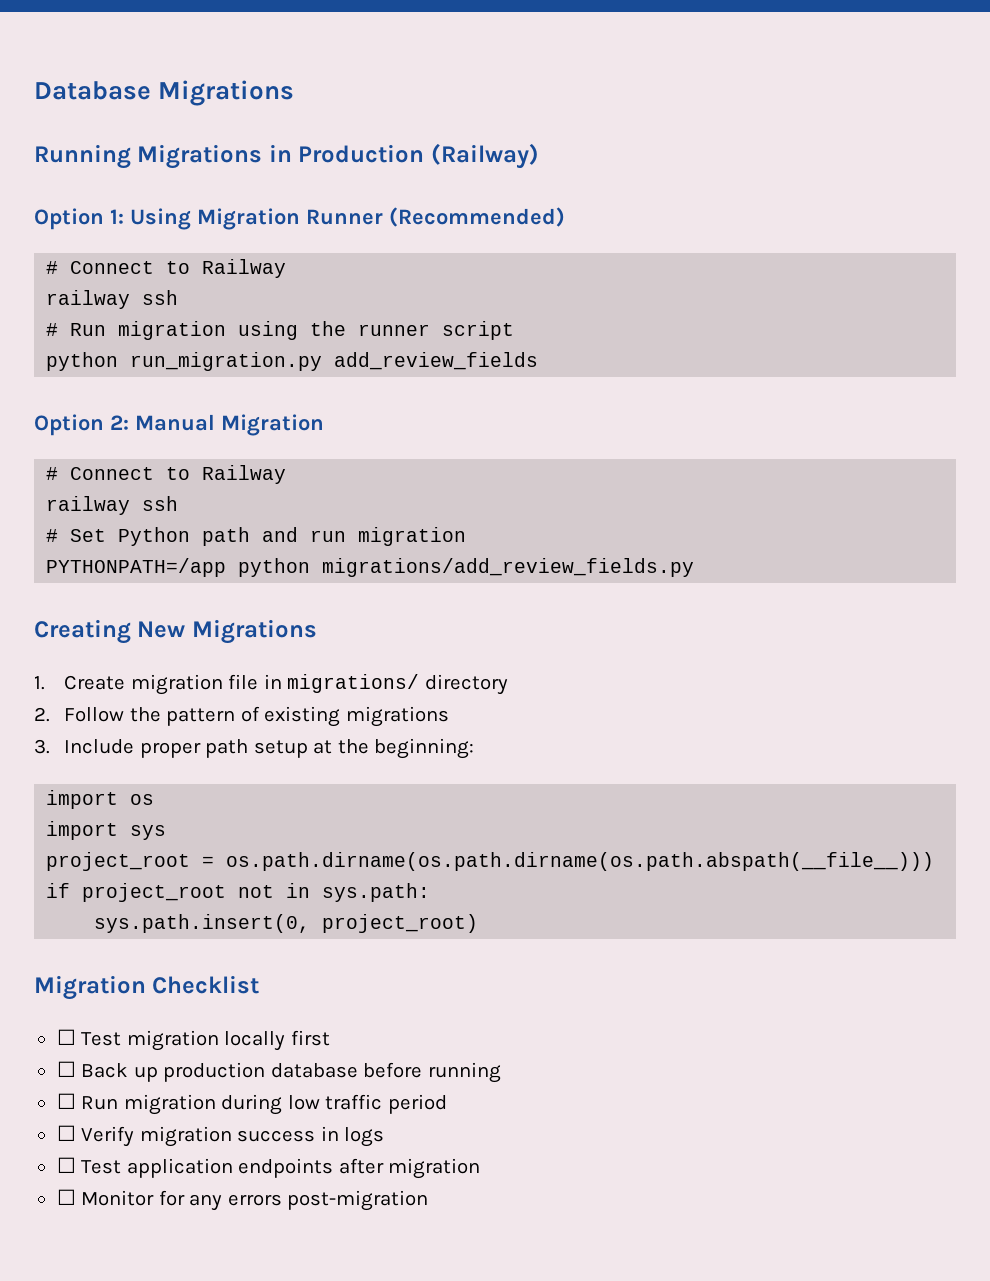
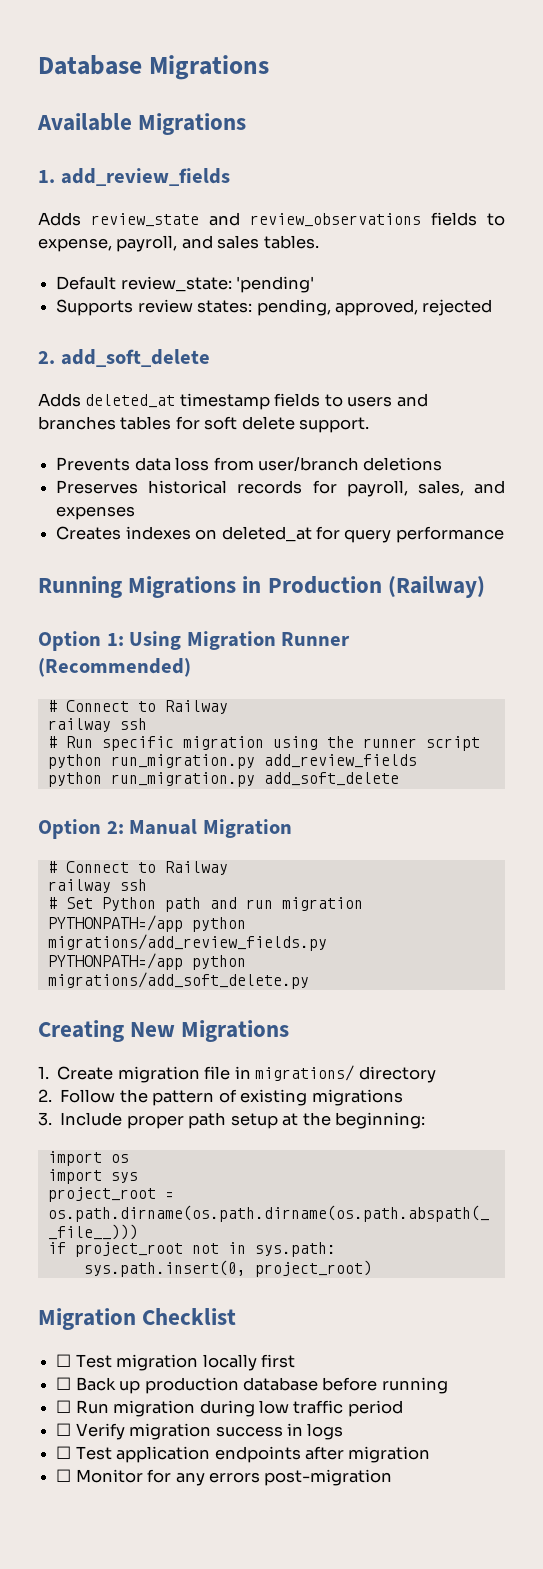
(295, 93) none -> [37,113,247,135] [38,168,230,186] [38,212,505,227] [38,235,319,252] [56,276,315,293] [56,299,493,316] [38,349,210,367] [38,393,428,410] [38,416,370,433] [56,457,443,471] [56,480,505,497] [56,506,136,520] [56,526,504,543] // Available Migrations // 1. add_review_fields // Adds review_state and review_observations fields to expense, payroll, and sales tables. // Default review_state: 'pending' // Supports review states: pending, approved, rejected // 2. add_soft_delete // Adds deleted_at timestamp fields to users and branches tables for soft delete support. // Prevents data loss from user/branch deletions // Preserves historical records for payroll, sales, and expenses // Creates indexes on deleted_at for query performance
(107, 329) none -> [101,736,174,751] specific
(539, 361) none -> [47,772,399,787] // python run_migration.py add_soft_delete
(695, 567) none -> [47,953,246,970] [47,972,309,989] // PYTHONPATH=/app python migrations/add_soft_delete.py

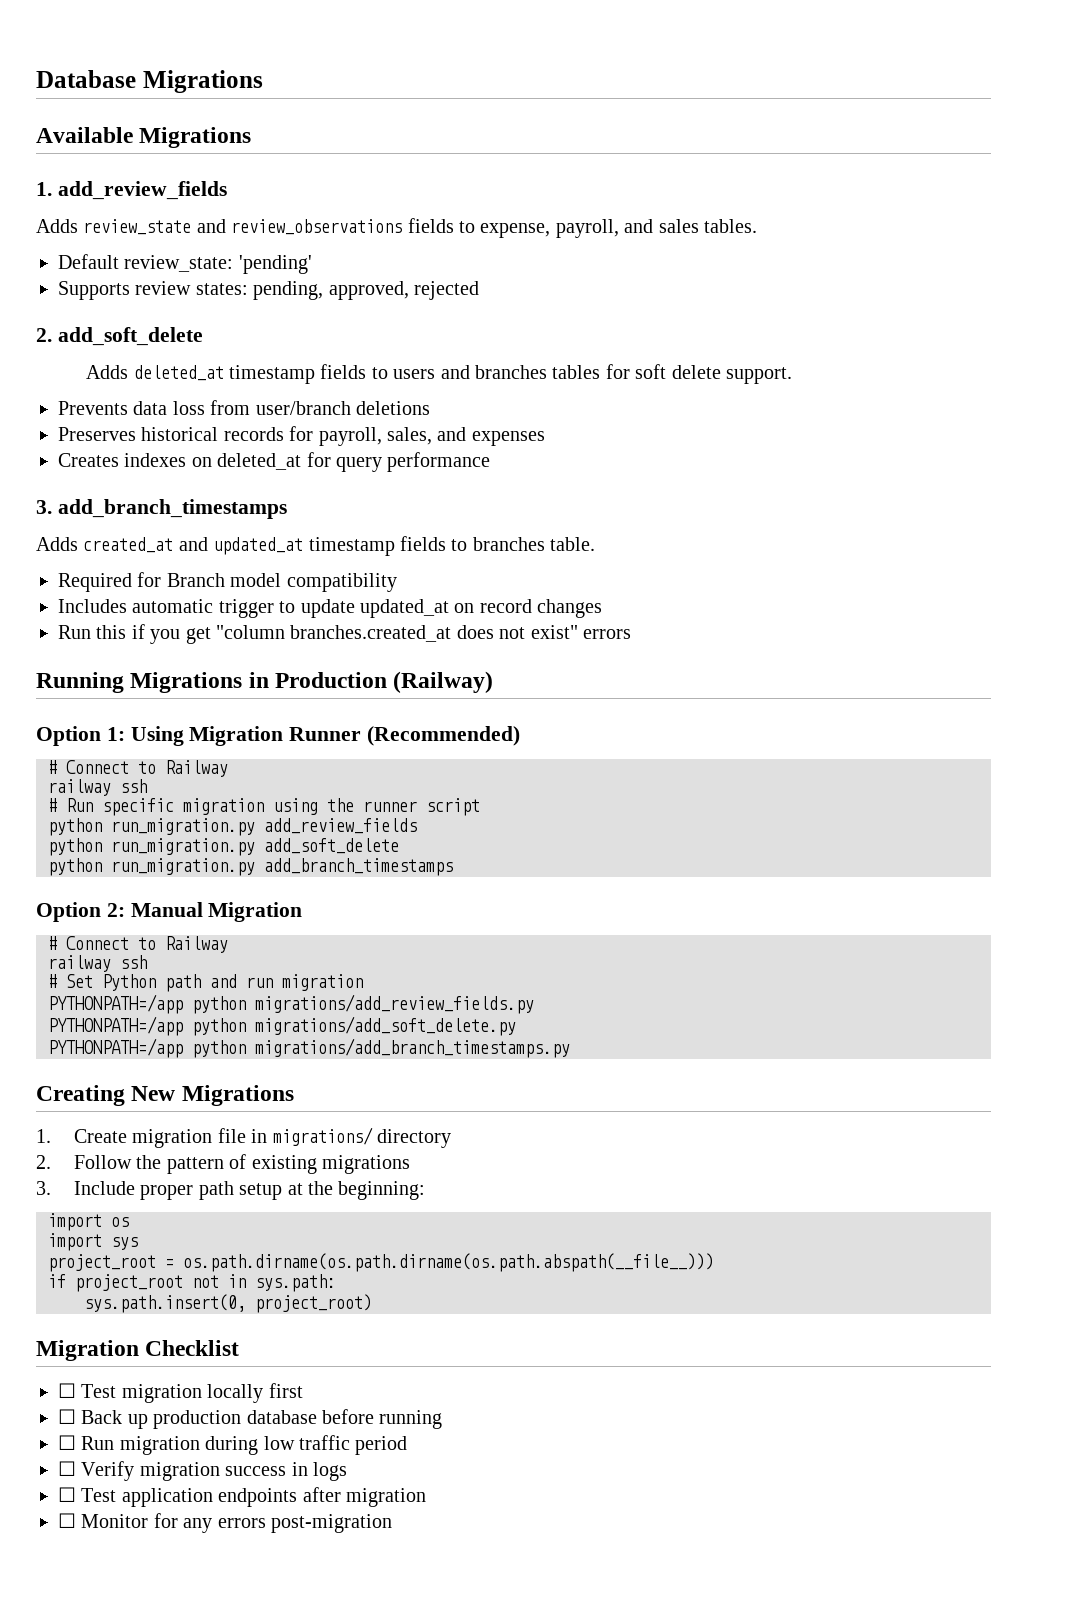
(504, 534) none -> [36,499,287,519] [36,536,596,556] [58,572,397,592] [58,599,603,618] [58,624,631,644] // 3. add_branch_timestamps // Adds created_at and updated_at timestamp fields to branches table. // Required for Branch model compatibility // Includes automatic trigger to update updated_at on record changes // Run this if you get "column branches.created_at does not exist" errors
(399, 779) none -> [48,858,453,876] // python run_migration.py add_branch_timestamps
(309, 980) none -> [48,1038,570,1058] // PYTHONPATH=/app python migrations/add_branch_timestamps.py

